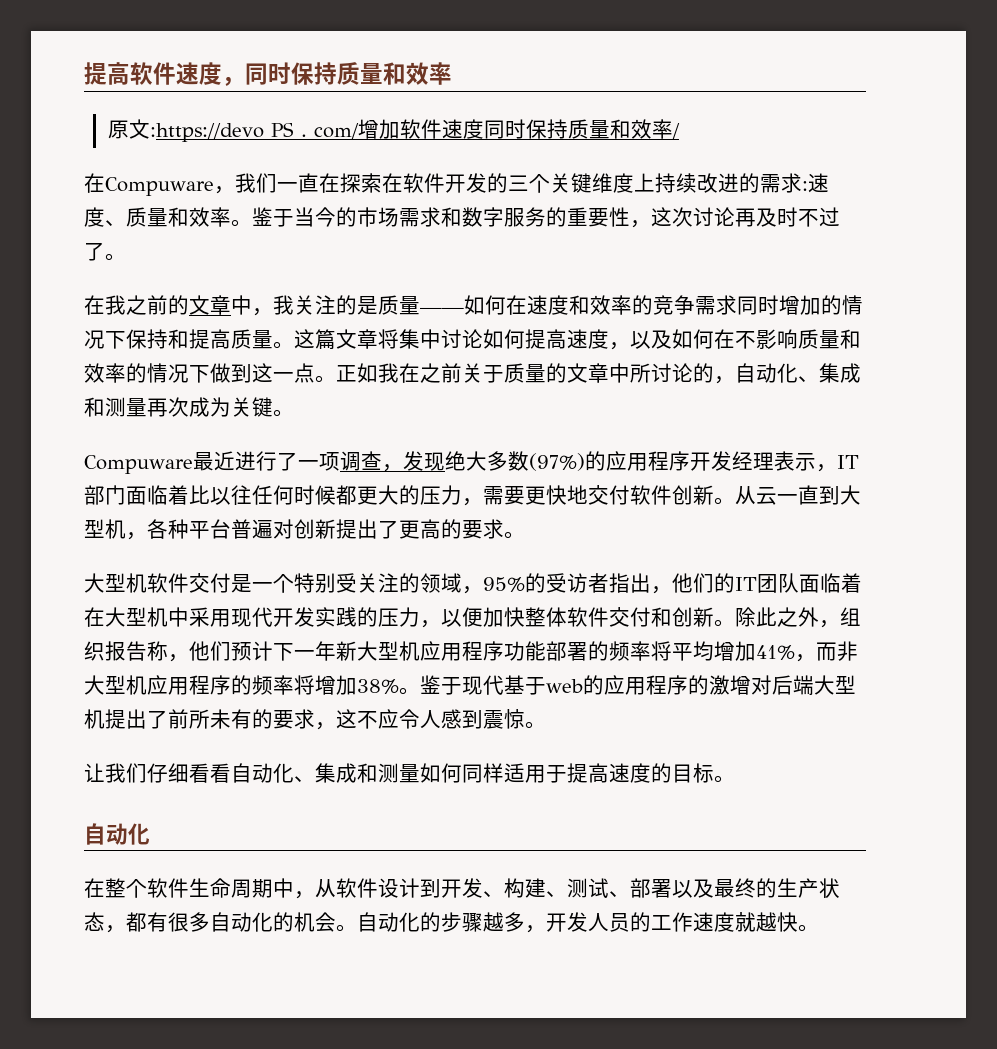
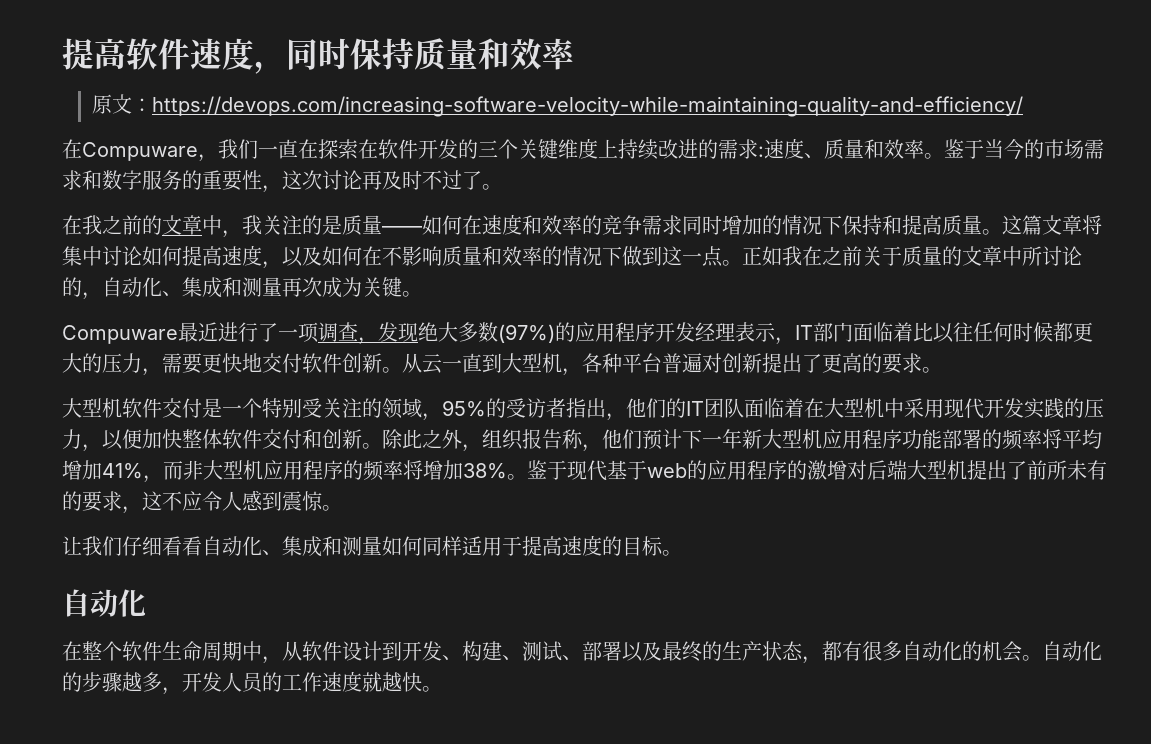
[149,119,680,142] :https://devo PS . com/增加软件速度同时保持质量和效率/ -> [131,96,1023,117] ：https://devops.com/increasing-software-velocity-while-maintaining-quality-and-efficiency/

